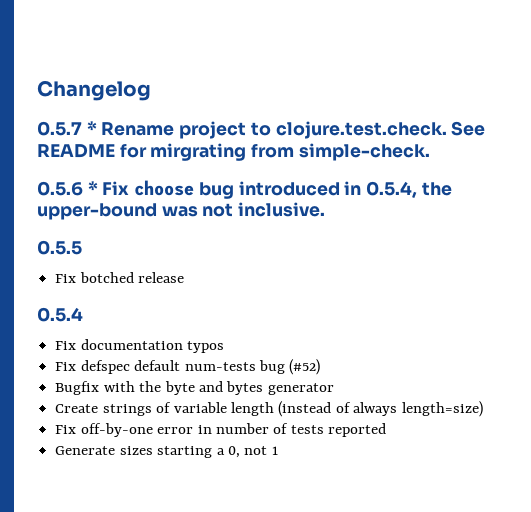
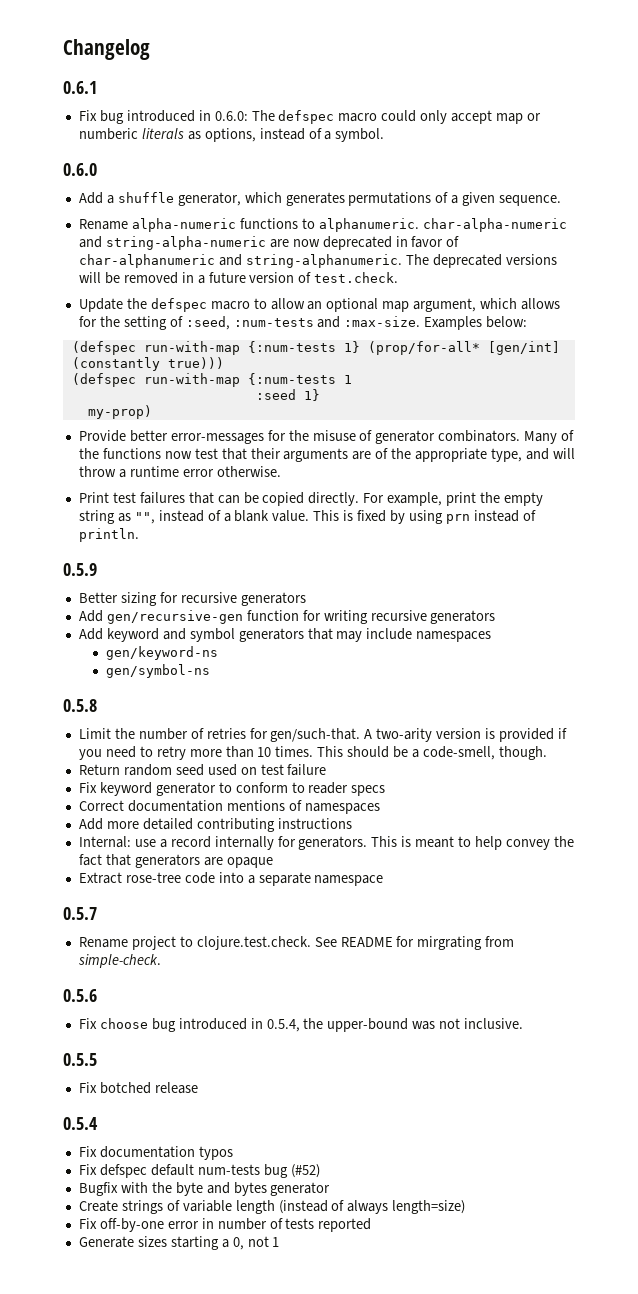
(151, 90) none -> [63,81,97,94] [78,110,541,124] [78,128,385,142] [63,163,97,176] [78,192,562,206] [78,218,567,232] [78,236,460,250] [78,254,557,268] [78,272,399,284] [78,298,561,312] [78,316,528,330] [71,341,560,355] [71,357,224,371] [71,373,352,387] [255,389,320,401] [87,405,152,419] [78,430,575,444] [78,448,575,462] [78,466,281,478] [78,492,543,506] [78,510,536,524] [78,528,139,542] [63,563,97,576] [78,592,306,606] [78,610,496,624] [78,628,492,642] [105,646,218,660] [105,664,210,678] [63,699,97,712] [78,728,567,742] [78,746,547,760] [78,764,327,776] [78,782,386,796] [78,800,380,814] [78,818,352,832] [78,836,574,850] [78,854,273,868] [78,872,384,886] // 0.6.1 // Fix bug introduced in 0.6.0: The defspec macro could only accept map or numberic literals as options, instead of a symbol. // 0.6.0 // Add a shuffle generator, which generates permutations of a given sequence. // Rename alpha-numeric functions to alphanumeric. char-alpha-numeric and string-alpha-numeric are now deprecated in favor of char-alphanumeric and string-alphanumeric. The deprecated versions will be removed in a future version of test.check. // Update the defspec macro to allow an optional map argument, which allows for the setting of :seed, :num-tests and :max-size. Examples below: // (defspec run-with-map {:num-tests 1} (prop/for-all* [gen/int] (constantly true))) // (defspec run-with-map {:num-tests 1 // :seed 1} // my-prop) // Provide better error-messages for the misuse of generator combinators. Many of the functions now test that their arguments are of the appropriate type, and will throw a runtime error otherwise. // Print test failures that can be copied directly. For example, print the empty string as "", instead of a blank value. This is fixed by using prn instead of println. // 0.5.9 // Better sizing for recursive generators // Add gen/recursive-gen function for writing recursive generators // Add keyword and symbol generators that may include namespaces // gen/keyword-ns // gen/symbol-ns // 0.5.8 // Limit the number of retries for gen/such-that. A two-arity version is provided if you need to retry more than 10 times. This should be a code-smell, though. // Return random seed used on test failure // Fix keyword generator to conform to reader specs // Correct documentation mentions of namespaces // Add more detailed contributing instructions // Internal: use a record internally for generators. This is meant to help convey the fact that generators are opaque // Extract rose-tree code into a separate namespace
[86,121,97,135] * -> (97, 913) //
[87,181,98,195] * -> (97, 995) //

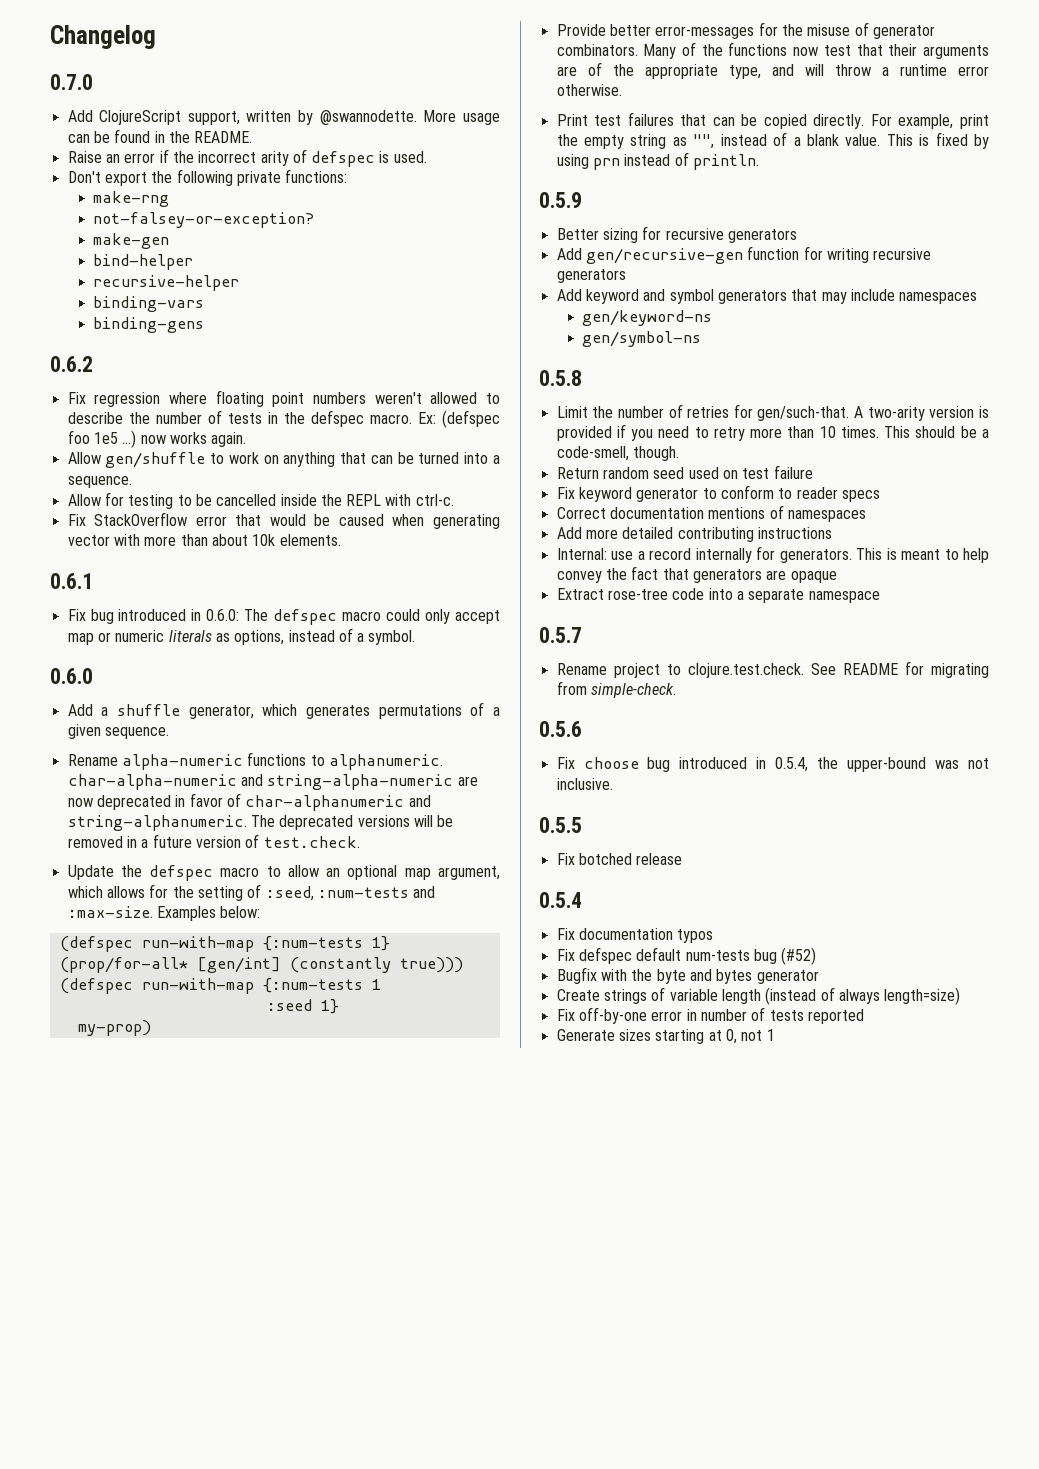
(150, 49) none -> [50,74,93,90] [67,110,501,125] [67,129,253,143] [67,149,427,167] [67,169,348,186] [93,191,170,207] [93,212,315,228] [93,233,170,249] [93,254,194,270] [93,275,240,291] [93,296,205,312] [93,317,205,333] [50,356,93,372] [67,390,501,407] [67,410,500,428] [67,430,247,448] [67,452,500,468] [67,476,132,488] [67,492,454,509] [67,512,501,529] [67,534,341,546] // 0.7.0 // Add ClojureScript support, written by @swannodette. More usage can be found in the README. // Raise an error if the incorrect arity of defspec is used. // Don't export the following private functions: // make-rng // not-falsey-or-exception? // make-gen // bind-helper // recursive-helper // binding-vars // binding-gens // 0.6.2 // Fix regression where floating point numbers weren't allowed to describe the number of tests in the defspec macro. Ex: (defspec foo 1e5 ...) now works again. // Allow gen/shuffle to work on anything that can be turned into a sequence. // Allow for testing to be cancelled inside the REPL with ctrl-c. // Fix StackOverflow error that would be caused when generating vector with more than about 10k elements.
[78,128,138,140] numberic -> [115,630,165,642] numeric
[417,936,483,950] mirgrating -> [931,663,989,678] migrating
[221,1239,229,1248] a -> [708,1030,722,1041] at

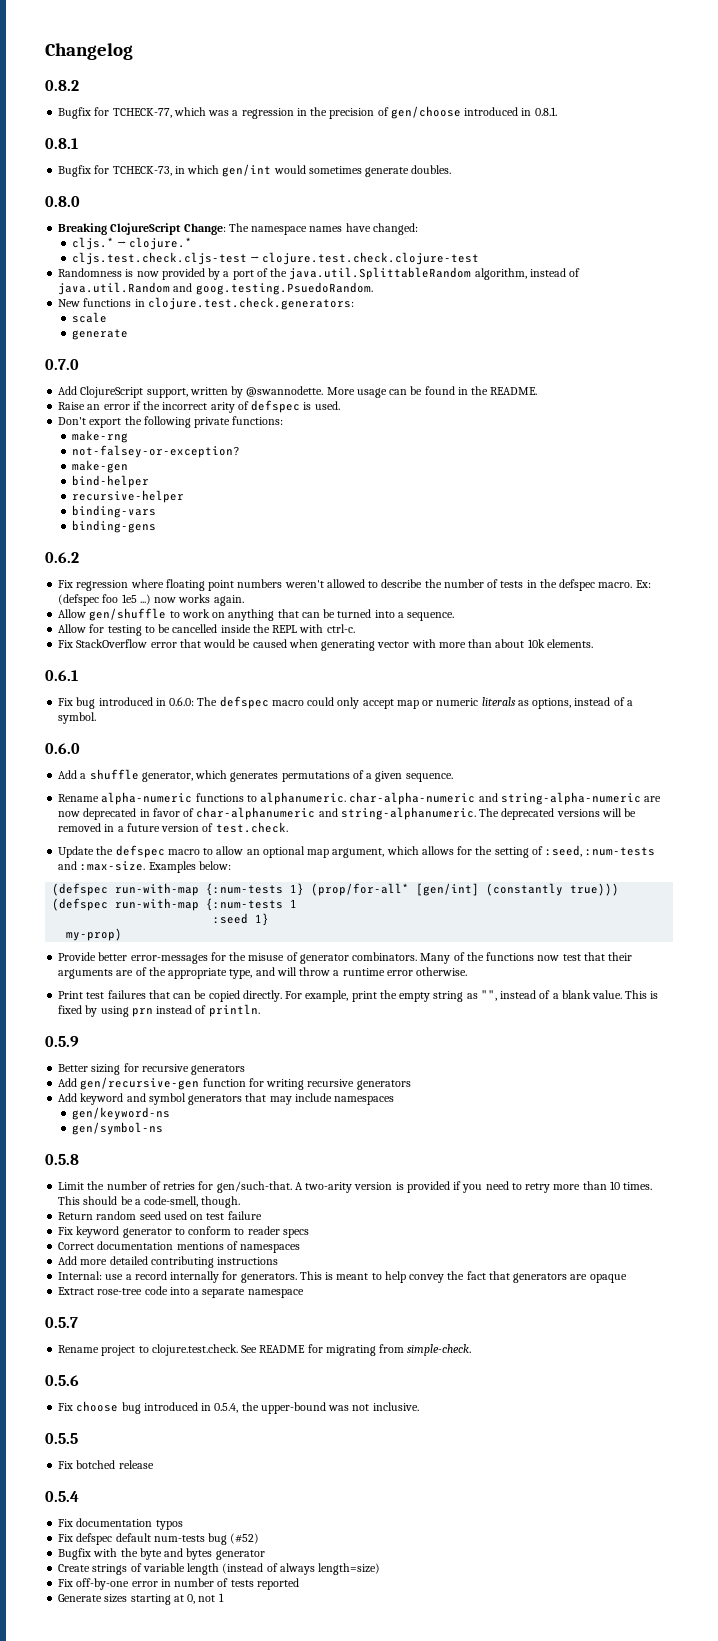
(156, 37) none -> [45,80,79,91] [58,106,557,119] [45,138,78,149] [58,164,452,177] [45,196,80,207] [58,223,418,235] [71,237,193,250] [71,252,480,265] [58,267,581,280] [58,282,373,295] [58,297,354,310] [71,312,107,323] [71,329,128,340] // 0.8.2 // Bugfix for TCHECK-77, which was a regression in the precision of gen/choose introduced in 0.8.1. // 0.8.1 // Bugfix for TCHECK-73, in which gen/int would sometimes generate doubles. // 0.8.0 // Breaking ClojureScript Change: The namespace names have changed: // cljs.* → clojure.* // cljs.test.check.cljs-test → clojure.test.check.clojure-test // Randomness is now provided by a port of the java.util.SplittableRandom algorithm, instead of java.util.Random and goog.testing.PsuedoRandom. // New functions in clojure.test.check.generators: // scale // generate

